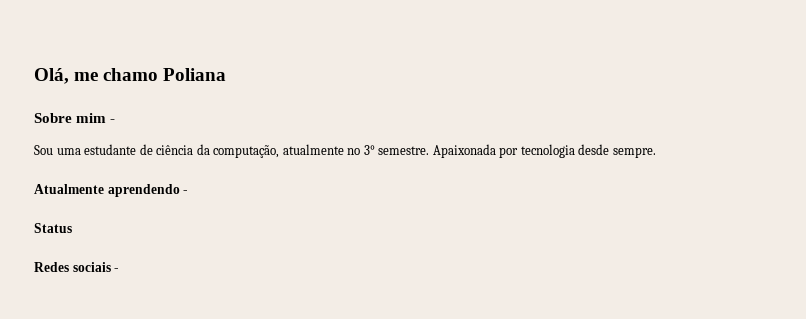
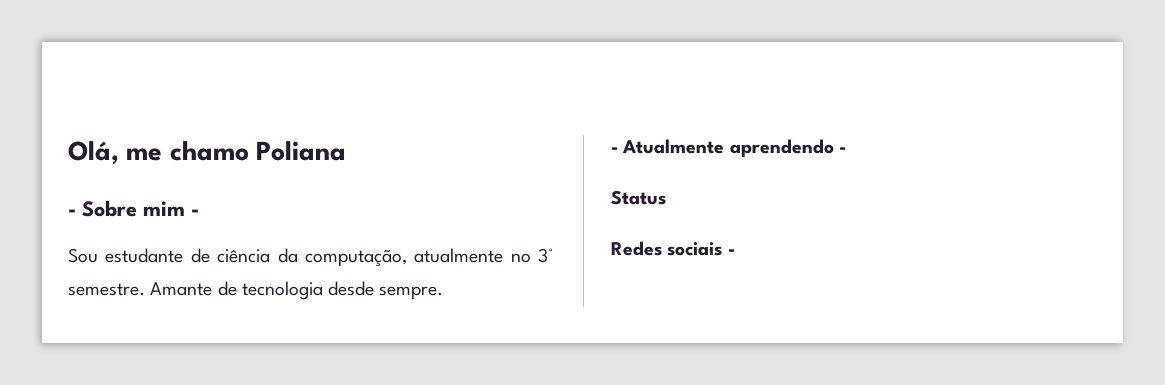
(227, 74) none -> [68,209,76,216] -
[56,148,81,155] uma -> (98, 255) none
[432,144,519,158] Apaixonada por -> [150,281,237,296] Amante de
(656, 152) none -> [611,147,618,153] -

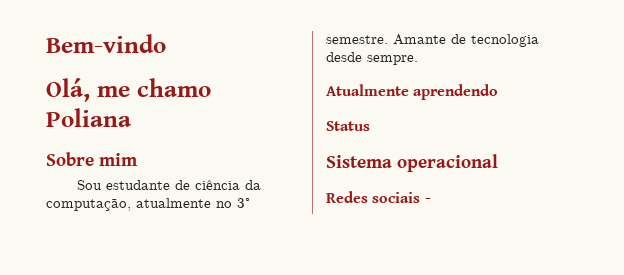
(68, 153) none -> [46,34,166,53] Bem-vindo //
[68,209,76,216] - -> (131, 117) none
[191,209,199,216] - -> (138, 159) none
[611,147,618,153] - -> (418, 60) none
[838,147,846,153] - -> (499, 92) none
(666, 197) none -> [326,154,498,172] // Sistema operacional

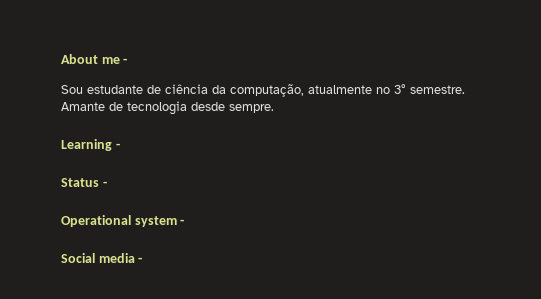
[46,34,166,53] [46,78,211,102] [46,108,131,127] [46,152,138,166] Bem-vindo // Olá, me chamo Poliana // Sobre mim -> [61,54,128,64] About me -
[326,84,499,100] Atualmente aprendendo -> [61,139,120,151] Learning -
[326,154,498,172] [326,191,421,203] // Sistema operacional // Redes sociais -> [102,181,107,187] [61,215,185,227] [61,253,135,263] - // Operational system - // Social media

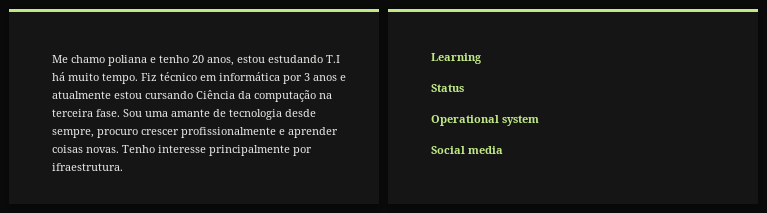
[61,54,128,64] [61,84,465,97] [61,101,274,115] About me - // Sou estudante de ciência da computação, atualmente no 3° semestre. Amante de tecnologia desde sempre. -> [52,55,340,66] [52,72,346,84] [52,90,332,102] [52,109,316,120] [52,127,338,138] [52,145,312,156] [52,163,123,171] Me chamo poliana e tenho 20 anos, estou estudando T.I há muito tempo. Fiz técnico em informática por 3 anos e atualmente estou cursando Ciência da computação na terceira fase. Sou uma amante de tecnologia desde sempre, procuro crescer profissionalmente e aprender coisas novas. Tenho interesse principalmente por ifraestrutura.
[115,143,120,149] - -> (482, 58) none
[102,181,107,187] - -> (464, 88) none
[180,219,185,225] - -> (539, 120) none
[138,257,143,263] - -> (503, 150) none

